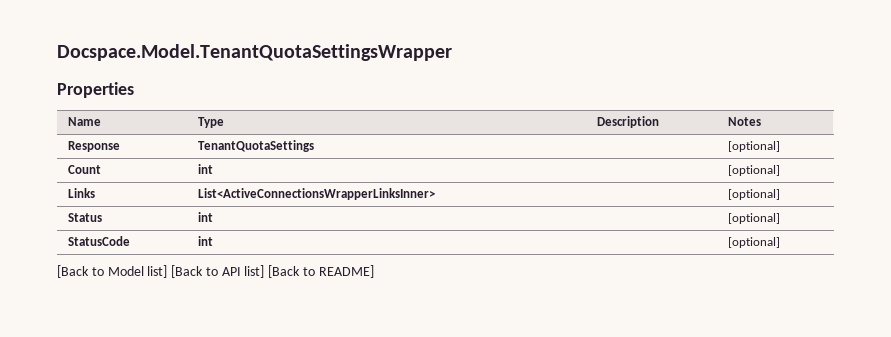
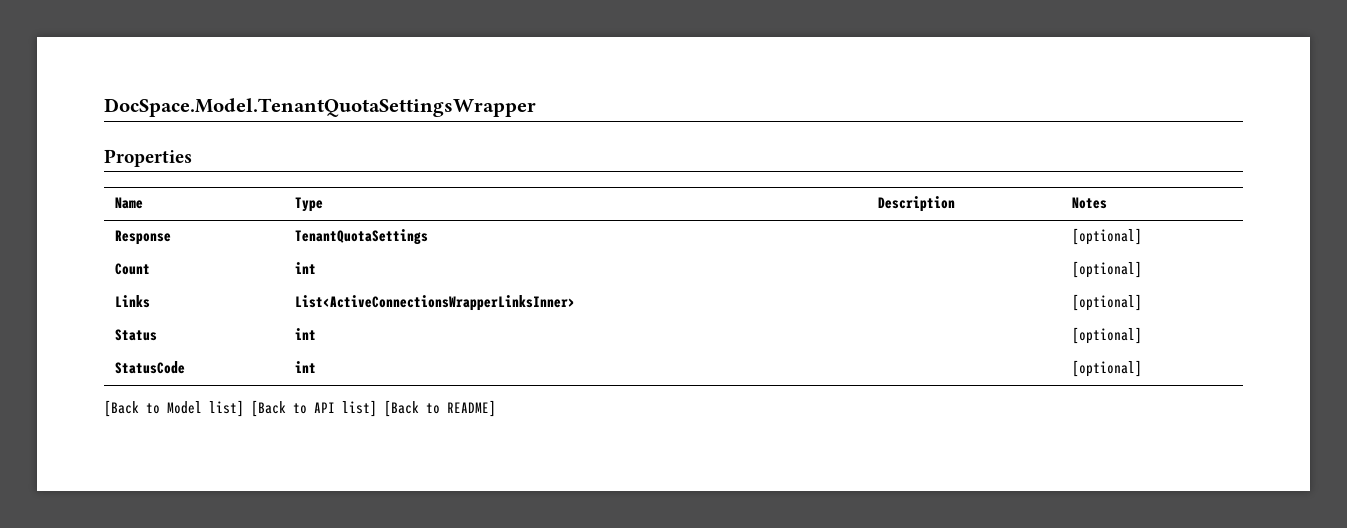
[57,44,452,61] Docspace.Model.TenantQuotaSettingsWrapper -> [104,98,536,117] DocSpace.Model.TenantQuotaSettingsWrapper

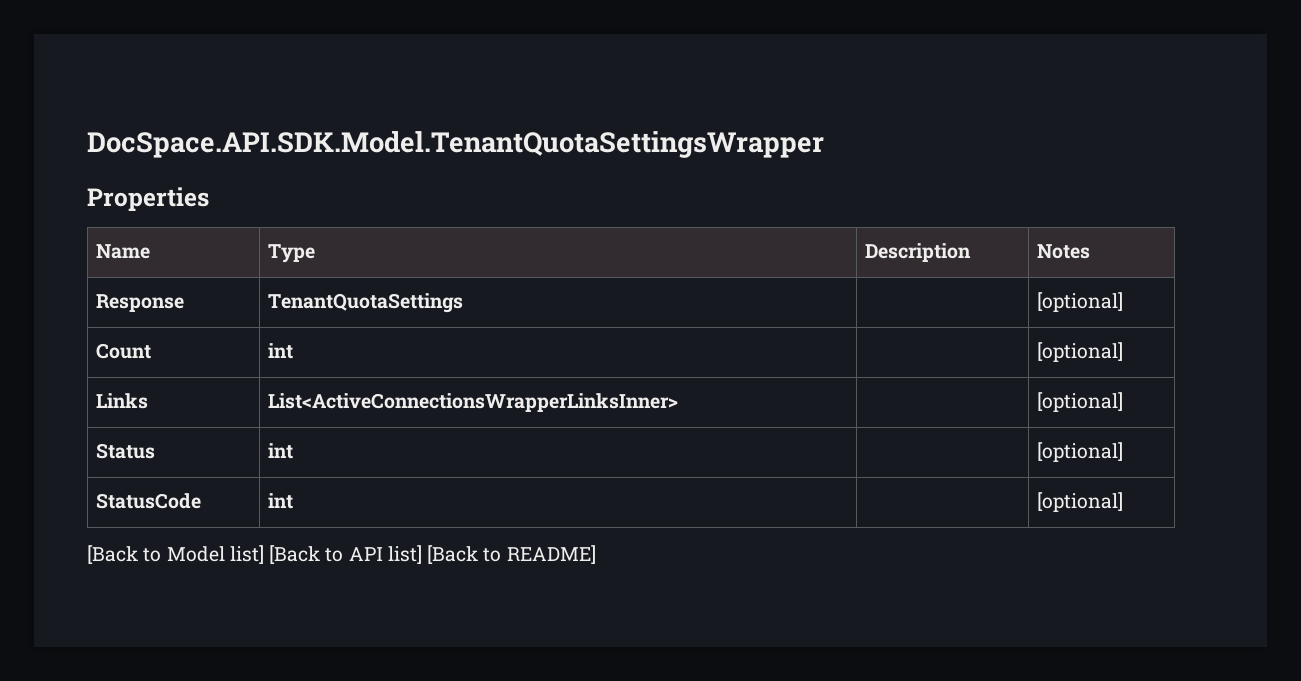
[104,98,536,117] DocSpace.Model.TenantQuotaSettingsWrapper -> [87,131,824,158] DocSpace.API.SDK.Model.TenantQuotaSettingsWrapper

